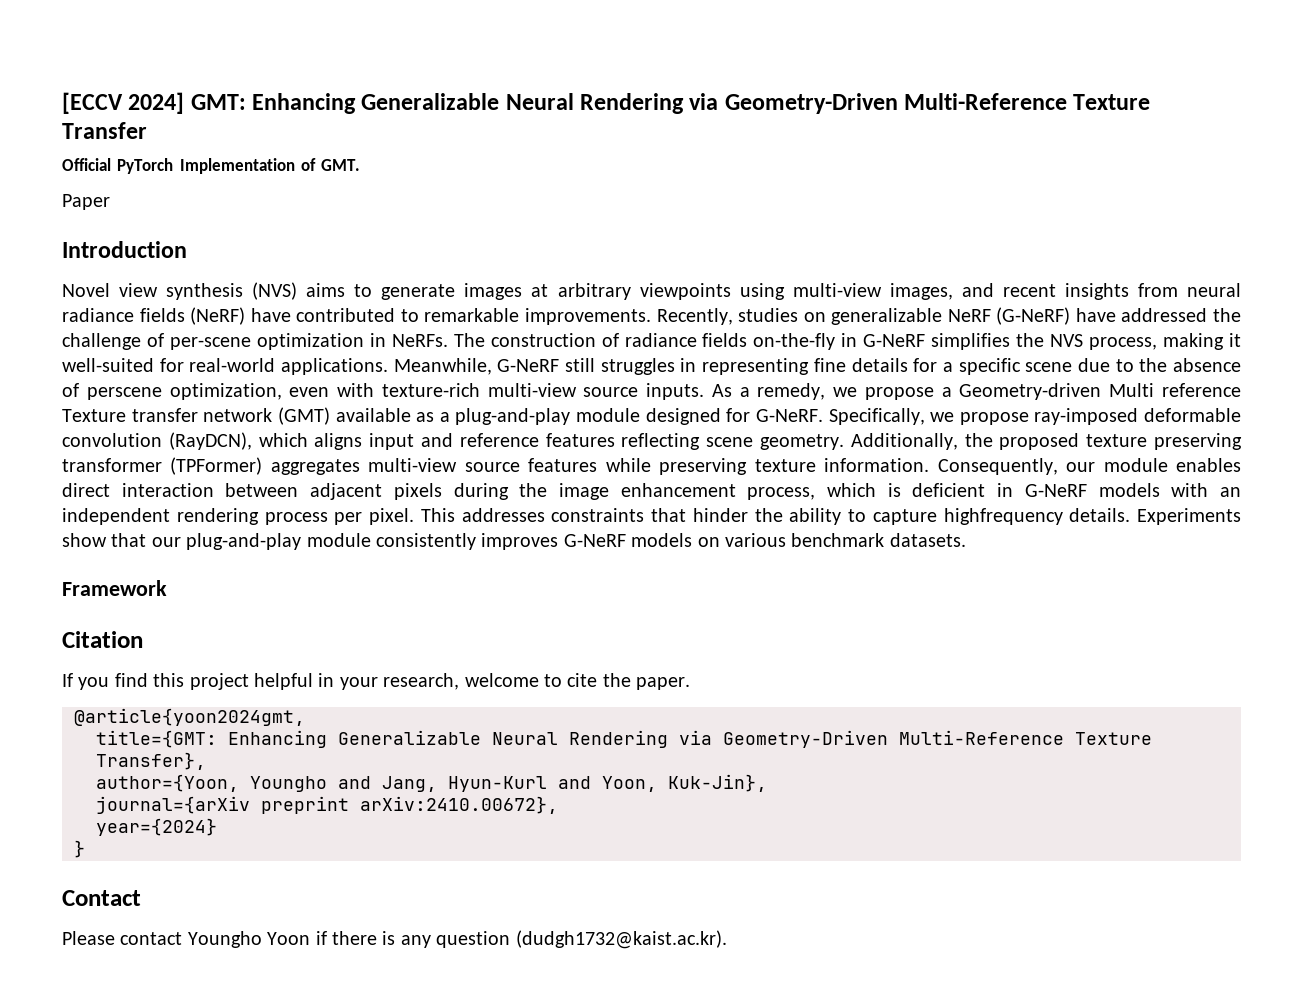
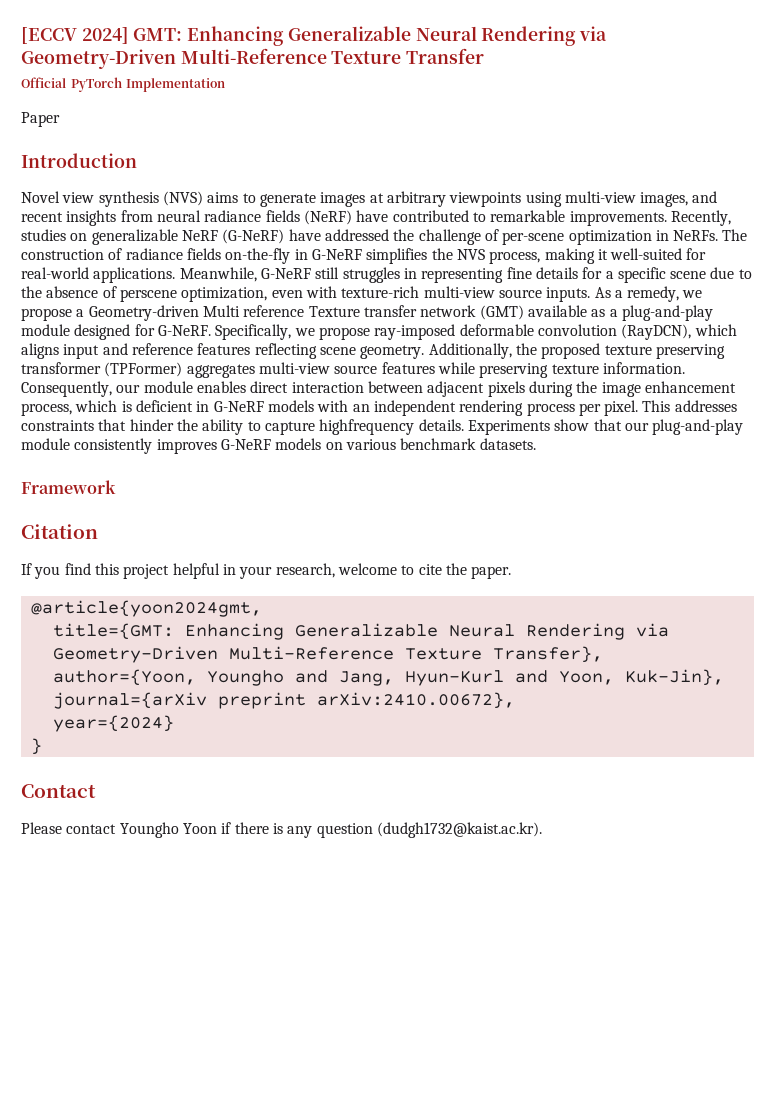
[301,158,361,171] of GMT. -> (226, 85) none

